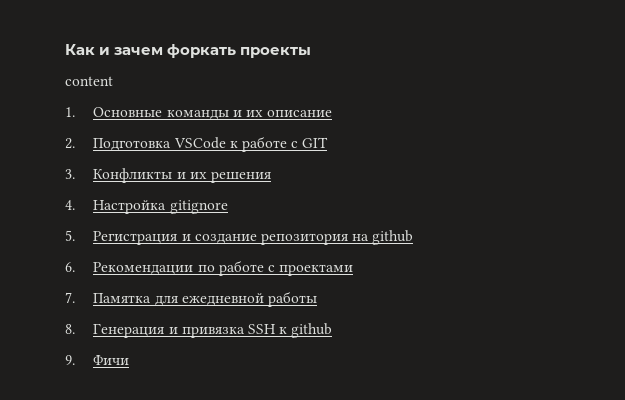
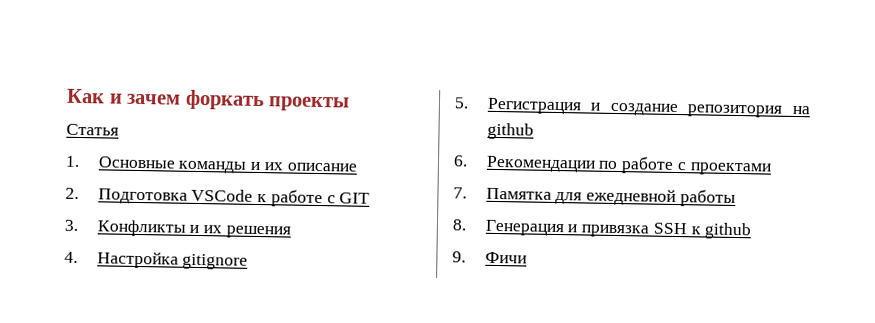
[65,76,113,86] content -> [66,123,119,136] Статья

